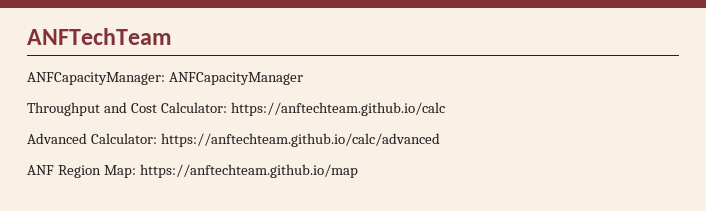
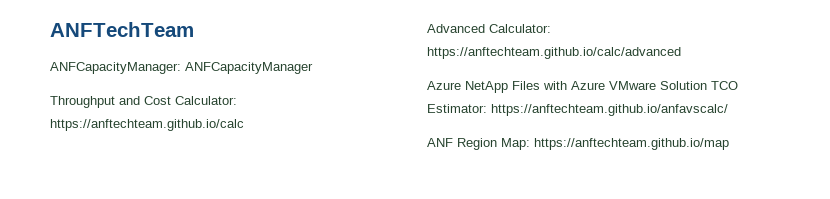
(440, 140) none -> [427,81,738,93] [427,104,728,116] // Azure NetApp Files with Azure VMware Solution TCO Estimator: https://anftechteam.github.io/anfavscalc/

